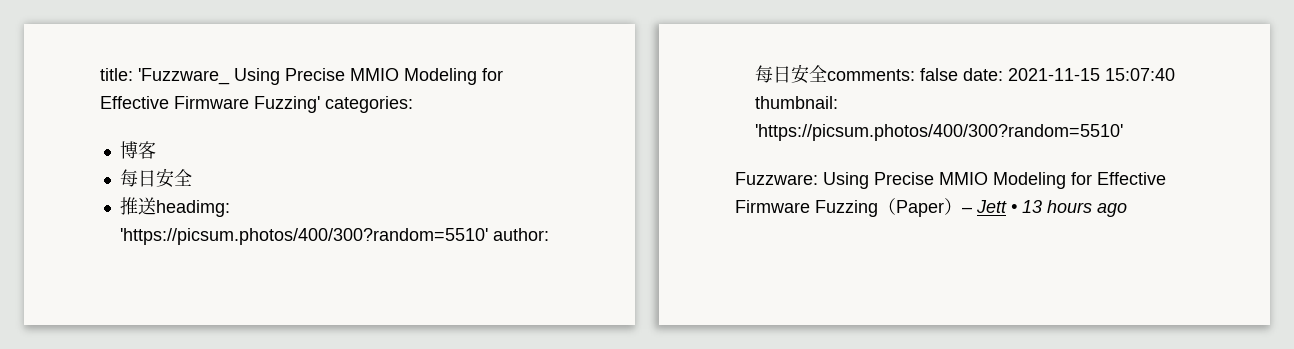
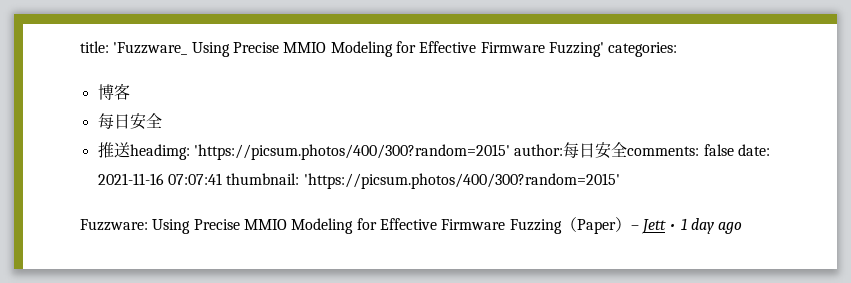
[119,228,488,245] 'https://picsum.photos/400/300?random=5510' -> [193,144,510,160] 'https://picsum.photos/400/300?random=2015'
[1007,68,1175,81] [754,96,838,109] [754,124,1123,141] 2021-11-15 15:07:40 thumbnail: 'https://picsum.photos/400/300?random=5510' -> [97,173,620,189] 2021-11-16 07:07:41 thumbnail: 'https://picsum.photos/400/300?random=2015'
[1022,200,1092,213] 13 hours -> [680,218,714,234] 1 day

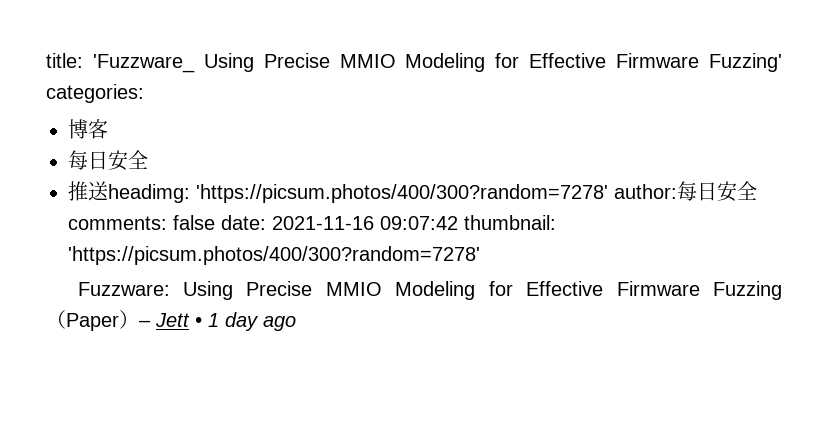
[193,144,510,160] 'https://picsum.photos/400/300?random=2015' -> [196,184,608,203] 'https://picsum.photos/400/300?random=7278'
[167,173,620,189] 07:07:41 thumbnail: 'https://picsum.photos/400/300?random=2015' -> [380,215,556,230] [68,246,480,265] 09:07:42 thumbnail: 'https://picsum.photos/400/300?random=7278'

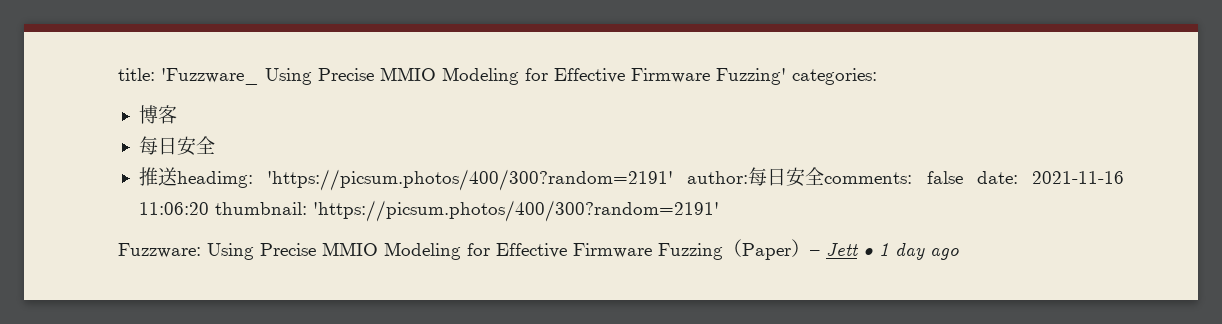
[196,184,608,203] 'https://picsum.photos/400/300?random=7278' -> [267,169,674,191] 'https://picsum.photos/400/300?random=2191'
[380,215,556,230] [68,246,480,265] 09:07:42 thumbnail: 'https://picsum.photos/400/300?random=7278' -> [138,200,719,222] 11:06:20 thumbnail: 'https://picsum.photos/400/300?random=2191'

